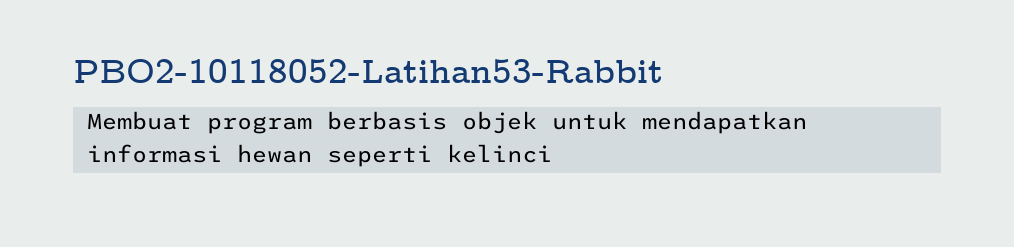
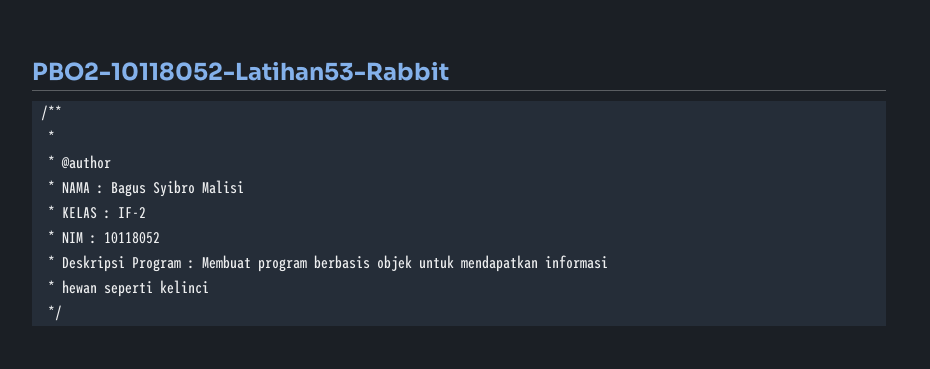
(663, 71) none -> [41,105,62,121] [48,130,55,143] [48,155,111,169] [48,180,244,197] [48,205,146,219] [48,230,160,244] [48,255,195,272] /** // * // * @author // * NAMA : Bagus Syibro Malisi // * KELAS : IF-2 // * NIM : 10118052 // * Deskripsi Program :
(222, 153) none -> [48,280,55,293] // *
(552, 153) none -> [48,305,62,321] // */

